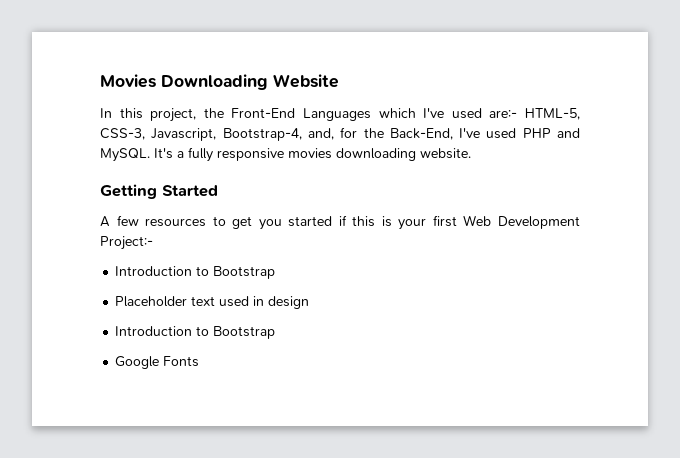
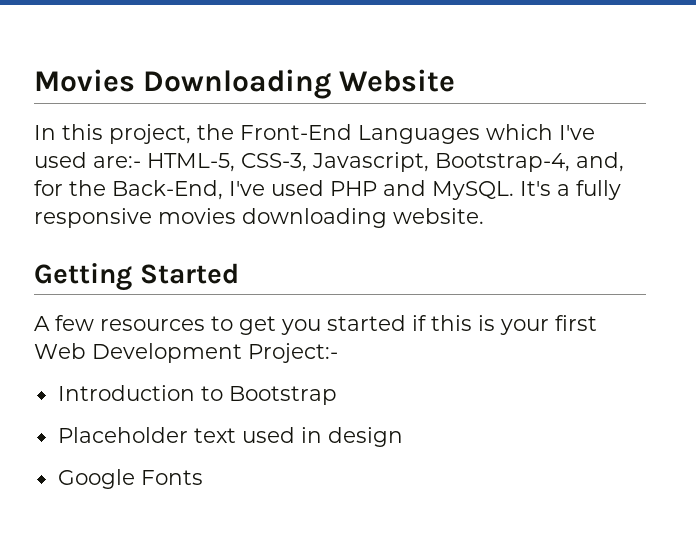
[115,326,276,339] // Introduction to Bootstrap -> (403, 437) none

